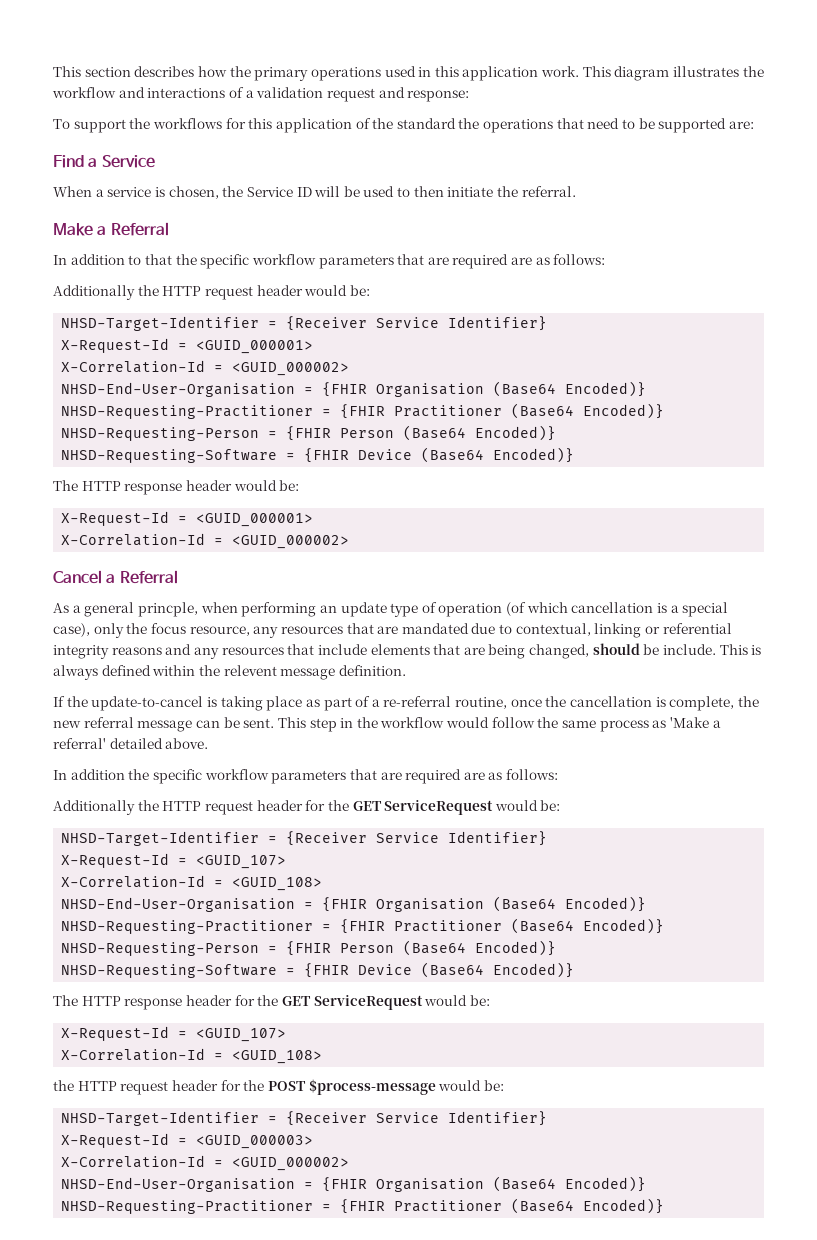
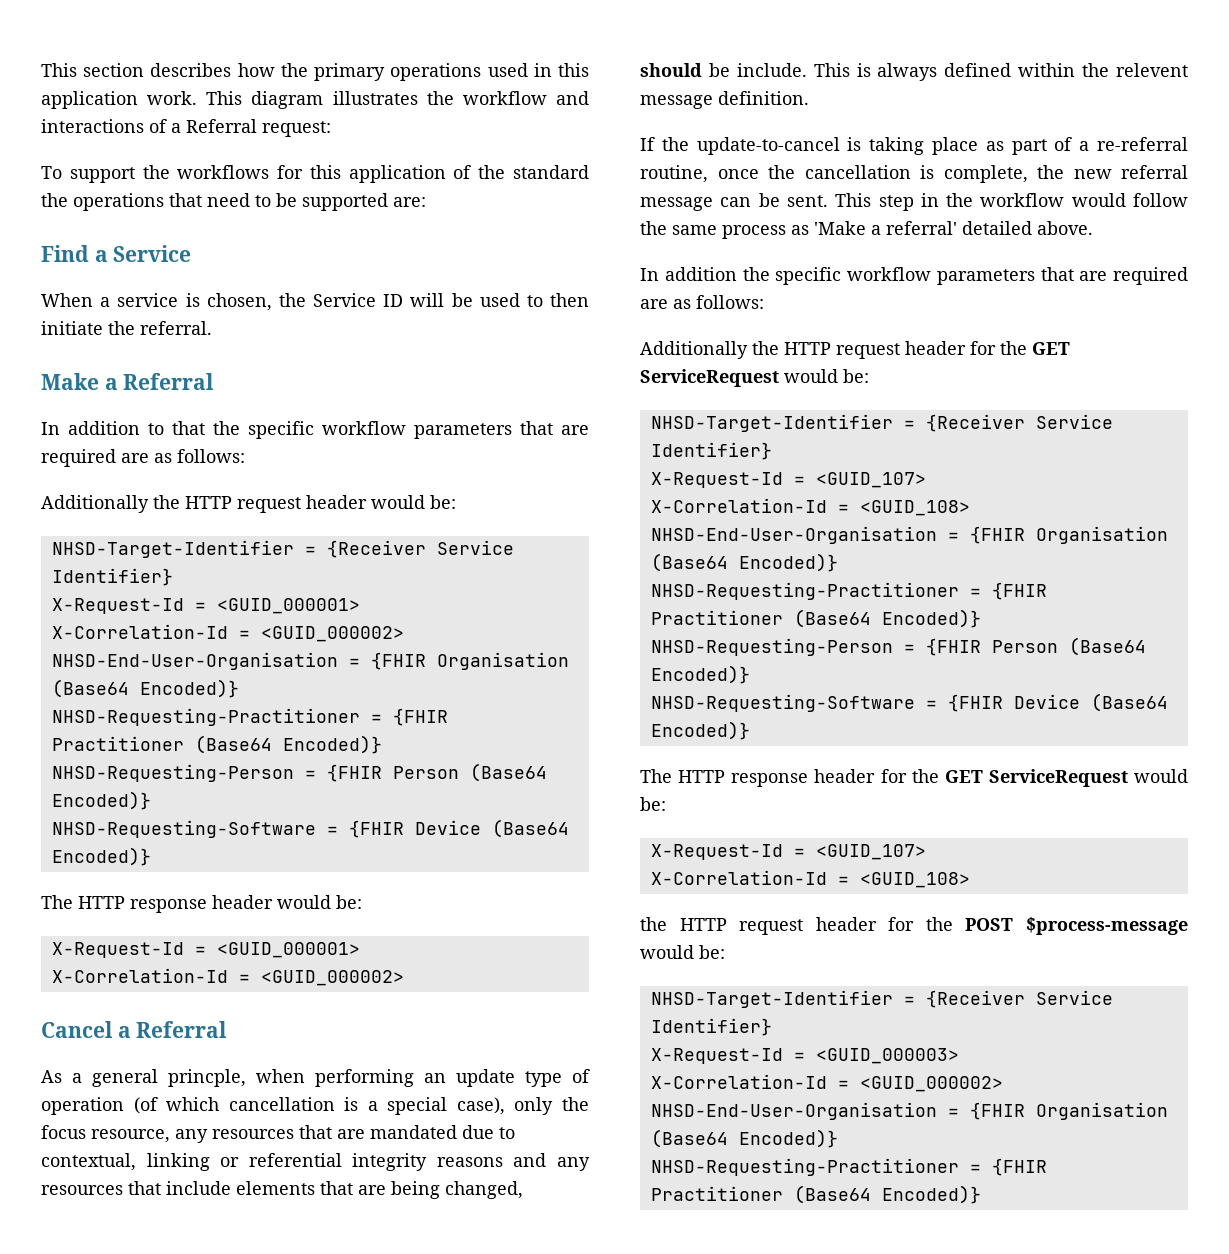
[256,87,470,102] validation request and response: -> [186,119,331,137] Referral request:

